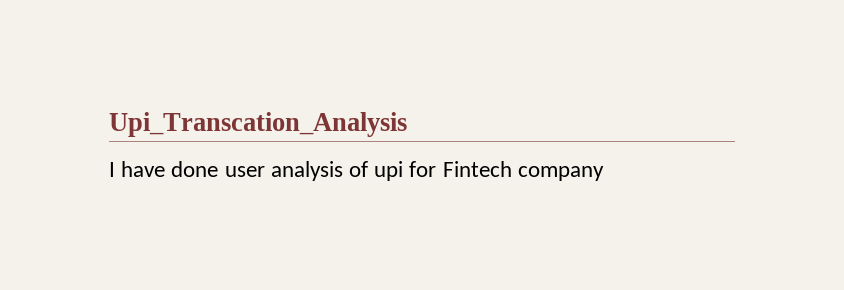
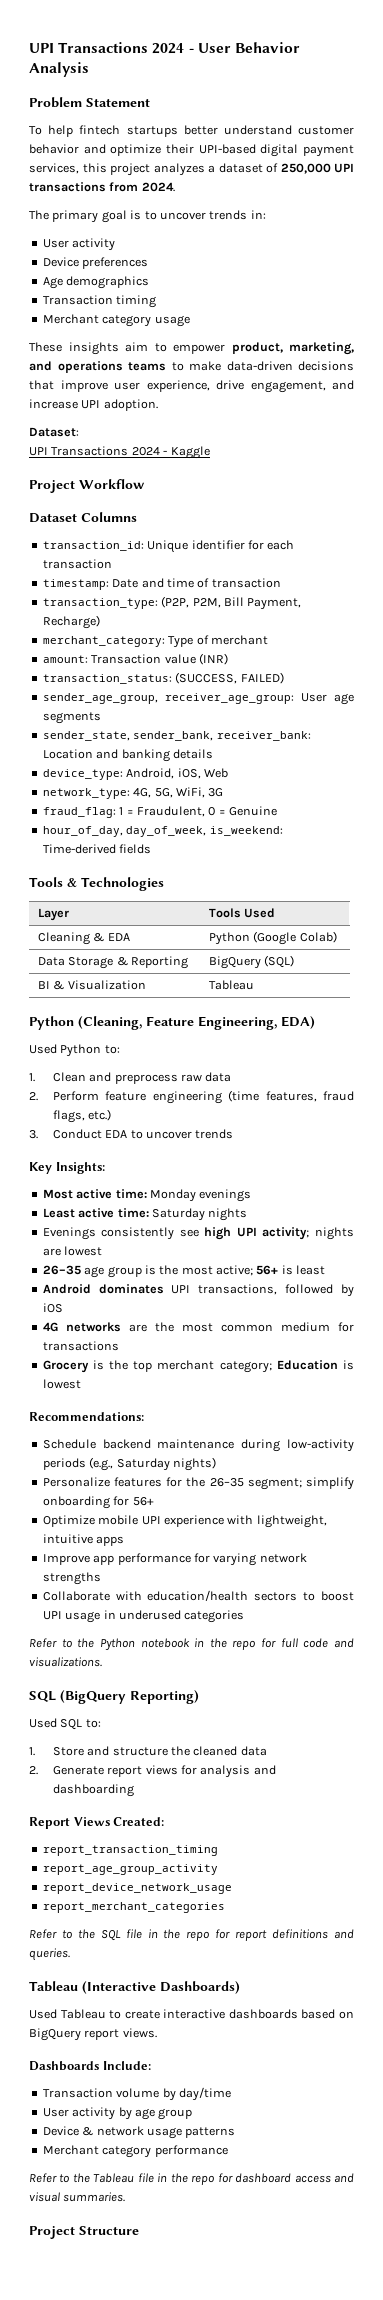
[109,112,407,137] [109,161,604,181] Upi_Transcation_Analysis // I have done user analysis of upi for Fintech company -> [29,42,300,54] [29,62,89,77] [29,97,150,108] [29,125,354,137] [29,144,354,157] [29,163,354,176] [29,182,175,192] [29,210,266,223] [42,238,116,251] [42,257,149,269] [42,276,150,289] [42,295,157,308] [42,314,190,327] [29,342,354,355] [29,361,354,373] [29,380,354,393] [29,399,158,411] [29,427,79,437] [29,446,210,459] [29,479,145,493] [29,512,137,523] [42,540,295,553] [42,559,112,569] [42,578,281,590] [42,596,302,610] [42,615,100,629] [42,635,268,648] [42,653,228,665] [42,672,284,684] [42,693,354,705] [42,712,101,724] [42,731,311,741] [42,749,213,762] [42,768,228,780] [42,787,224,799] [42,806,277,818] [42,826,283,837] [42,844,152,854] [29,877,164,891] [37,908,69,921] [208,908,276,918] [37,932,130,945] [208,931,337,945] [37,956,189,969] [208,955,295,969] [37,980,146,990] [208,980,254,990] [29,1016,315,1030] [29,1044,120,1057] [29,1072,232,1084] [29,1090,354,1104] [52,1109,112,1123] [29,1129,234,1139] [29,1162,105,1174] [42,1189,252,1202] [42,1208,248,1221] [42,1227,354,1240] [42,1246,103,1256] [42,1265,326,1278] [42,1284,354,1297] [42,1303,63,1313] [42,1322,354,1332] [42,1341,119,1351] [42,1360,354,1373] [42,1379,81,1389] [29,1412,144,1421] [42,1439,354,1452] [42,1457,216,1471] [42,1477,354,1490] [42,1496,154,1509] [42,1515,327,1528] [42,1534,125,1546] [42,1553,307,1566] [42,1572,101,1585] [42,1590,354,1601] [42,1610,245,1623] [29,1638,354,1651] [29,1657,102,1667] [29,1690,199,1704] [29,1718,101,1730] [29,1746,267,1756] [29,1765,276,1778] [52,1784,134,1797] [29,1817,165,1829] [42,1845,218,1856] [42,1864,218,1875] [42,1883,232,1894] [42,1902,225,1913] [29,1929,354,1941] [29,1948,70,1961] [29,1981,240,1994] [29,2009,354,2019] [29,2028,157,2041] [29,2061,151,2071] [42,2087,231,2101] [42,2107,193,2120] [42,2126,236,2139] [42,2145,228,2158] [29,2173,354,2185] [29,2192,126,2202] [29,2226,139,2239] UPI Transactions 2024 - User Behavior Analysis // Problem Statement // To help fintech startups better understand customer behavior and optimize their UPI-based digital payment services, this project analyzes a dataset of 250,000 UPI transactions from 2024. // The primary goal is to uncover trends in: // User activity // Device preferences // Age demographics // Transaction timing // Merchant category usage // These insights aim to empower product, marketing, and operations teams to make data-driven decisions that improve user experience, drive engagement, and increase UPI adoption. // Dataset: // UPI Transactions 2024 - Kaggle // Project Workflow // Dataset Columns // transaction_id: Unique identifier for each transaction // timestamp: Date and time of transaction // transaction_type: (P2P, P2M, Bill Payment, Recharge) // merchant_category: Type of merchant // amount: Transaction value (INR) // transaction_status: (SUCCESS, FAILED) // sender_age_group, receiver_age_group: User age segments // sender_state, sender_bank, receiver_bank: Location and banking details // device_type: Android, iOS, Web // network_type: 4G, 5G, WiFi, 3G // fraud_flag: 1 = Fraudulent, 0 = Genuine // hour_of_day, day_of_week, is_weekend: Time-derived fields // Tools & Technologies // Layer | Tools Used // Cleaning & EDA | Python (Google Colab) // Data Storage & Reporting | BigQuery (SQL) // BI & Visualization | Tableau // Python (Cleaning, Feature Engineering, EDA) // Used Python to: // 1. Clean and preprocess raw data // 2. Perform feature engineering (time features, fraud flags, etc.) // 3. Conduct EDA to uncover trends // Key Insights: // Most active time: Monday evenings // Least active time: Saturday nights // Evenings consistently see high UPI activity; nights are lowest // 26–35 age group is the most active; 56+ is least // Android dominates UPI transactions, followed by iOS // 4G networks are the most common medium for transactions // Grocery is the top merchant category; Education is lowest // Recommendations: // Schedule backend maintenance during low-activity periods (e.g., Saturday nights) // Personalize features for the 26–35 segment; simplify onboarding for 56+ // Optimize mobile UPI experience with lightweight, intuitive apps // Improve app performance for varying network strengths // Collaborate with education/health sectors to boost UPI usage in underused categories // Refer to the Python notebook in the repo for full code and visualizations. // SQL (BigQuery Reporting) // Used SQL to: // 1. Store and structure the cleaned data // 2. Generate report views for analysis and dashboarding // Report Views Created: // report_transaction_timing // report_age_group_activity // report_device_network_usage // report_merchant_categories // Refer to the SQL file in the repo for report definitions and queries. // Tableau (Interactive Dashboards) // Used Tableau to create interactive dashboards based on BigQuery report views. // Dashboards Include: // Transaction volume by day/time // User activity by age group // Device & network usage patterns // Merchant category performance // Refer to the Tableau file in the repo for dashboard access and visual summaries. // Project Structure

